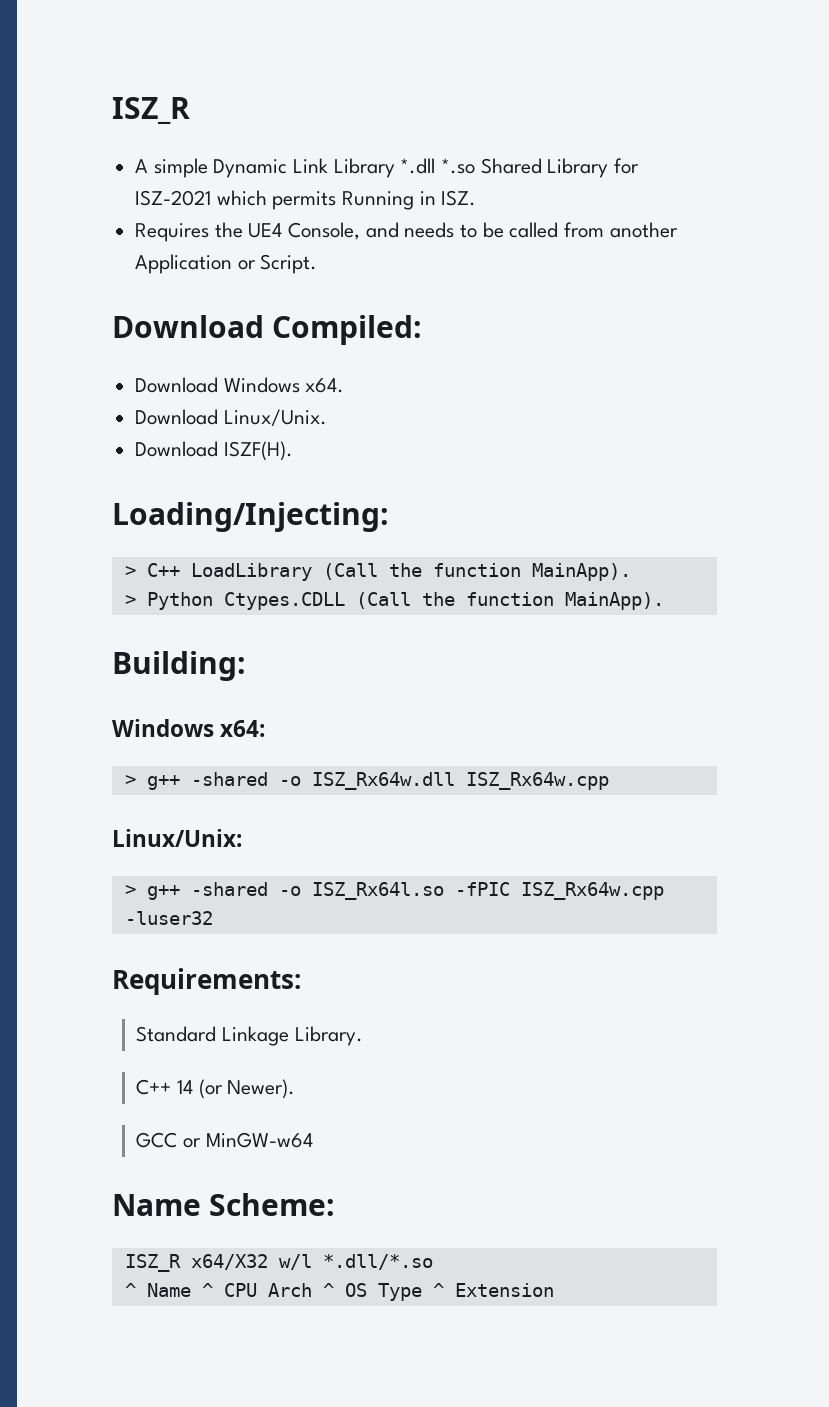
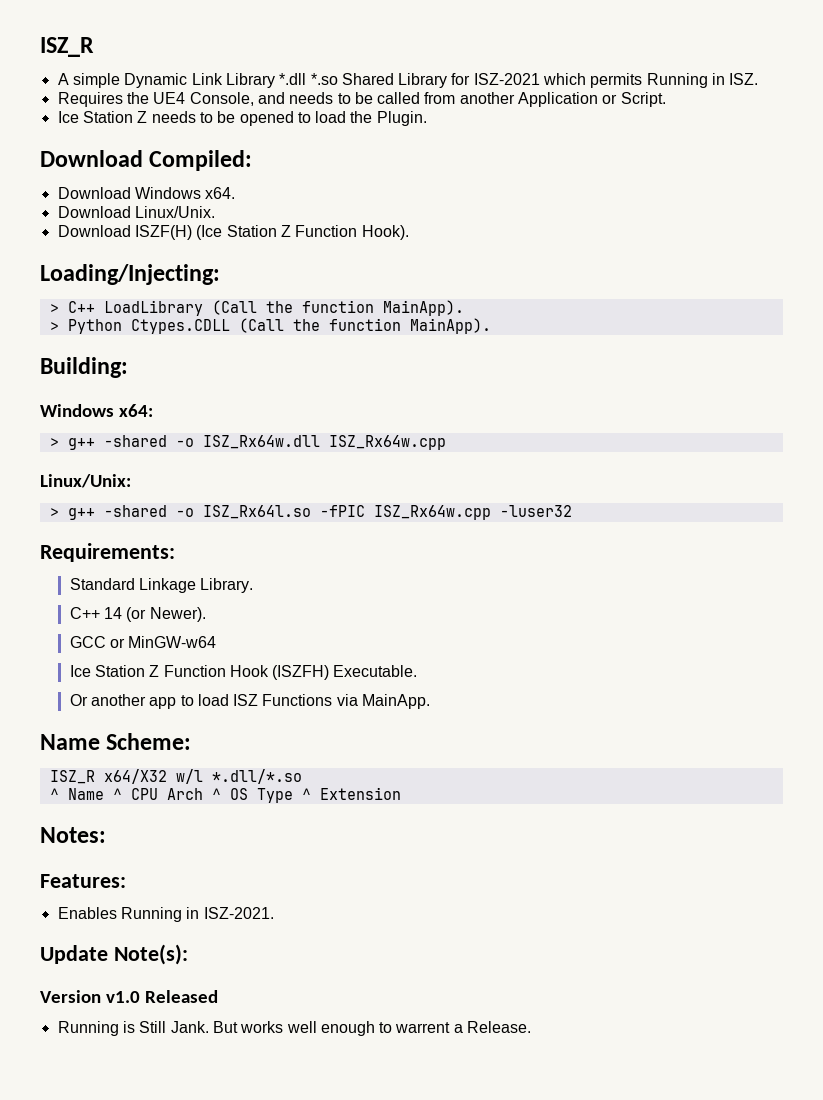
(318, 264) none -> [57,111,427,126] // Ice Station Z needs to be opened to load the Plugin.
[223,441,293,461] ISZF(H). -> [134,225,409,240] ISZF(H) (Ice Station Z Function Hook).
(313, 1140) none -> [69,665,418,680] [69,694,431,709] // Ice Station Z Function Hook (ISZFH) Executable. // Or another app to load ISZ Functions via MainApp.
(554, 1290) none -> [40,827,106,843] [40,874,126,888] [57,907,274,922] [40,944,188,965] [40,990,219,1003] [57,1021,532,1036] // Notes: // Features: // Enables Running in ISZ-2021. // Update Note(s): // Version v1.0 Released // Running is Still Jank. But works well enough to warrent a Release.

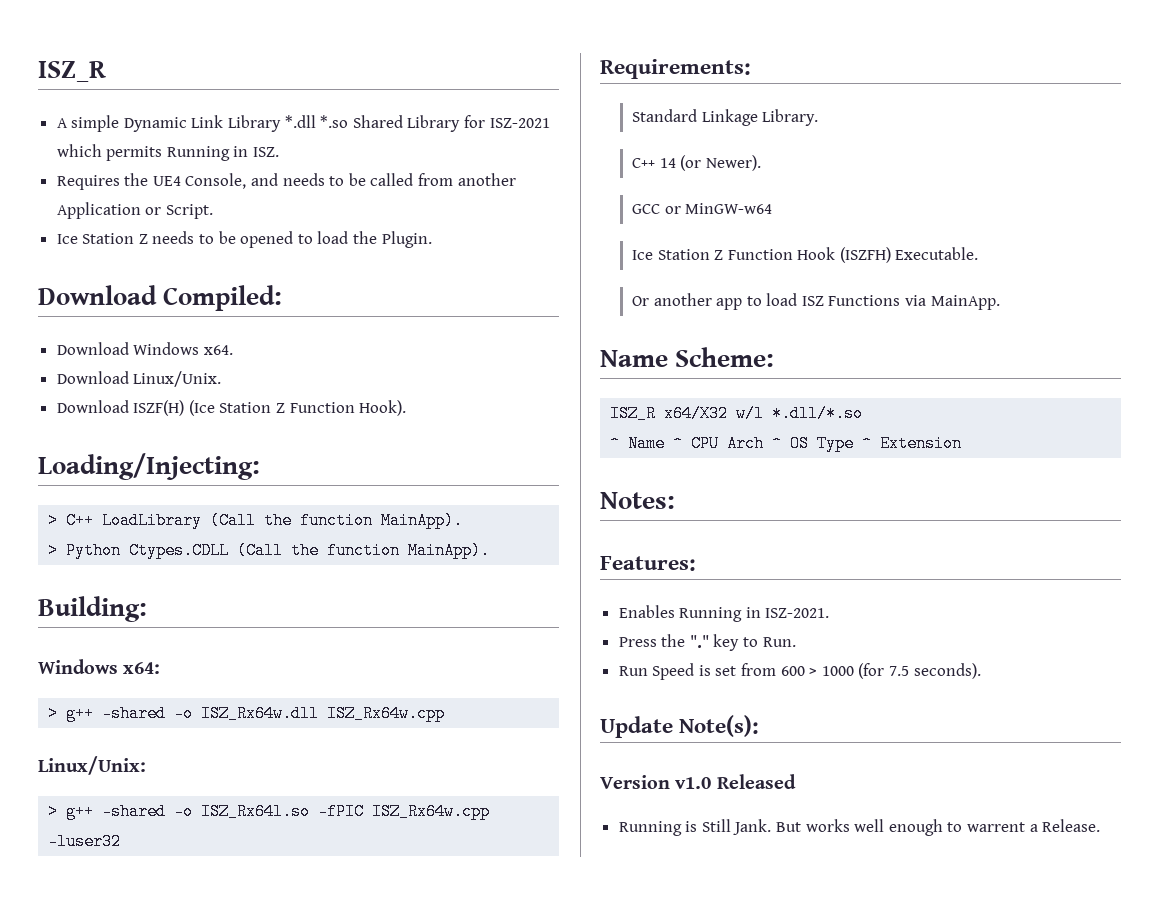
(274, 913) none -> [618,634,796,651] [618,663,981,680] // Press the "." key to Run. // Run Speed is set from 600 > 1000 (for 7.5 seconds).

